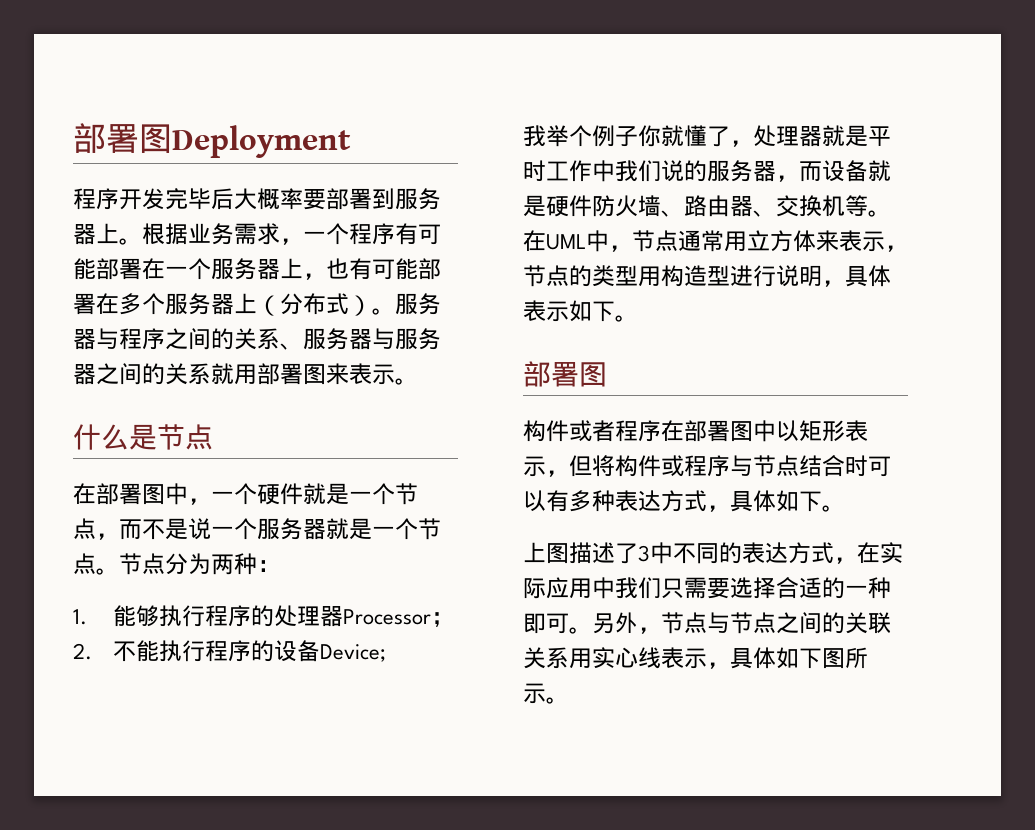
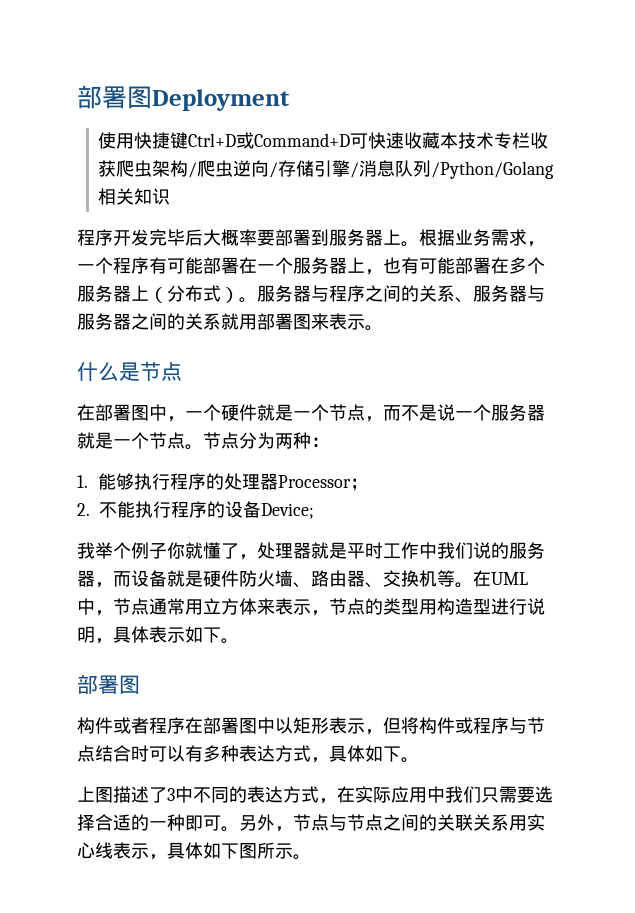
(351, 141) none -> [98,132,549,149] [98,160,555,179] [98,188,171,205] // 使用快捷键Ctrl+D或Command+D可快速收藏本技术专栏收获爬虫架构/爬虫逆向/存储引擎/消息队列/Python/Golang相关知识

